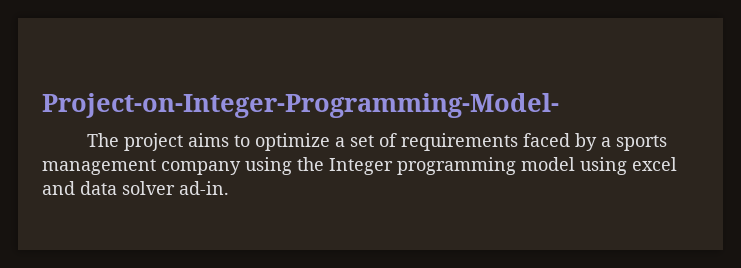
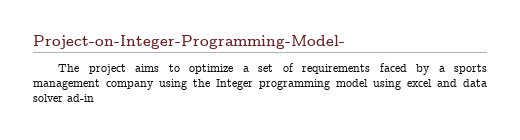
[179,181,229,195] ad-in. -> [67,94,94,102] ad-in

